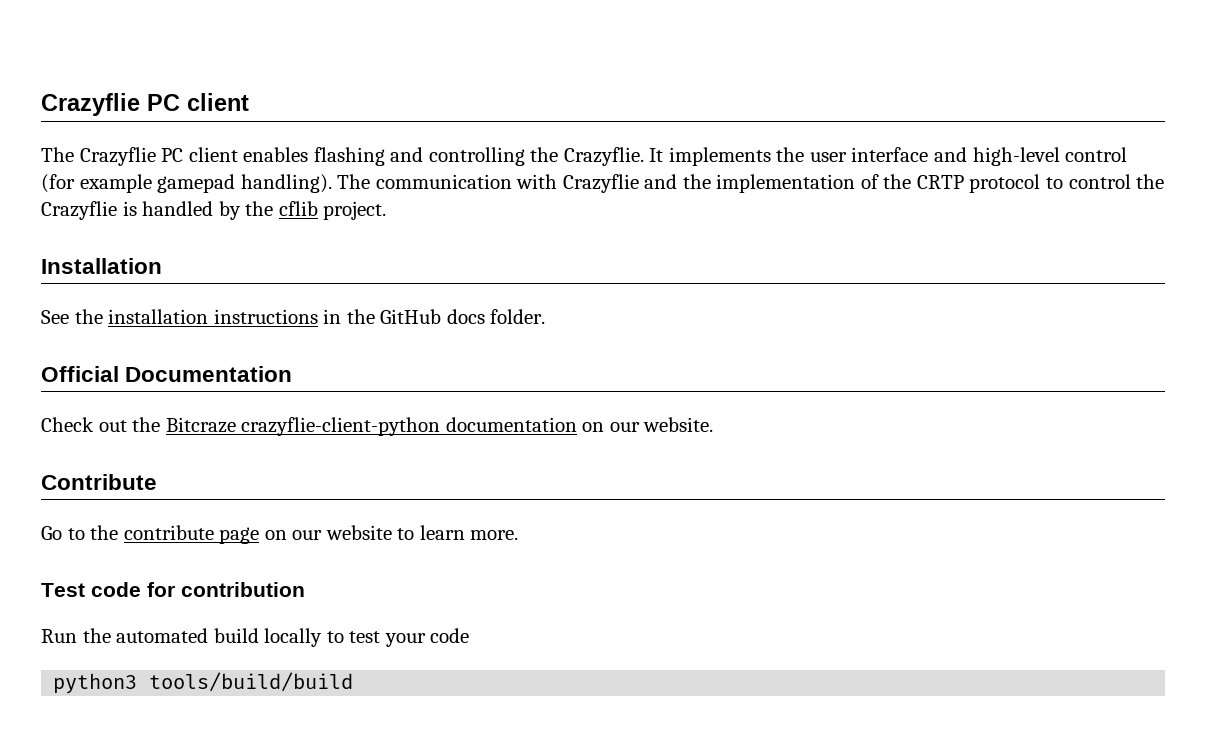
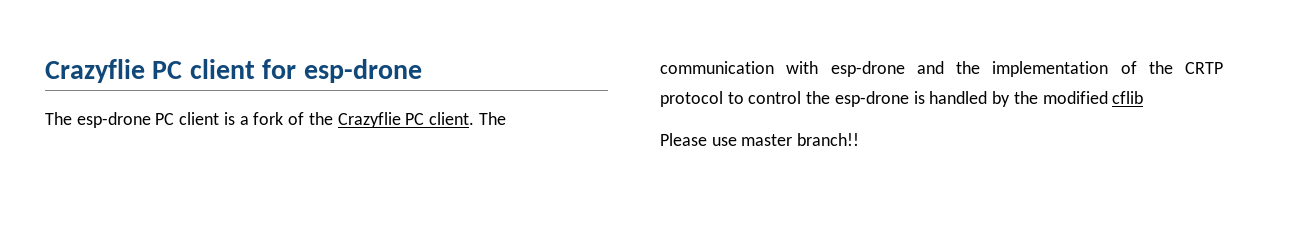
[41,93,249,116] [41,147,1128,166] [41,174,332,193] Crazyflie PC client // The Crazyflie PC client enables flashing and controlling the Crazyflie. It implements the user interface and high-level control (for example gamepad handling). -> [45,59,422,83] [45,112,474,128] Crazyflie PC client for esp-drone // The esp-drone PC client is a fork of the Crazyflie PC client.
[562,174,639,193] Crazyflie -> [830,61,905,77] esp-drone
[41,201,117,220] Crazyflie -> [834,91,909,107] esp-drone
(274, 208) none -> [1042,91,1108,104] modified
[323,201,387,220] [41,258,162,274] [41,309,546,324] [41,366,293,382] [41,417,714,436] [41,474,157,490] [41,525,519,544] [41,582,305,597] [41,628,470,647] [53,672,354,694] project. // Installation // See the installation instructions in the GitHub docs folder. // Official Documentation // Check out the Bitcraze crazyflie-client-python documentation on our website. // Contribute // Go to the contribute page on our website to learn more. // Test code for contribution // Run the automated build locally to test your code // python3 tools/build/build -> [660,133,860,146] // Please use master branch!!

